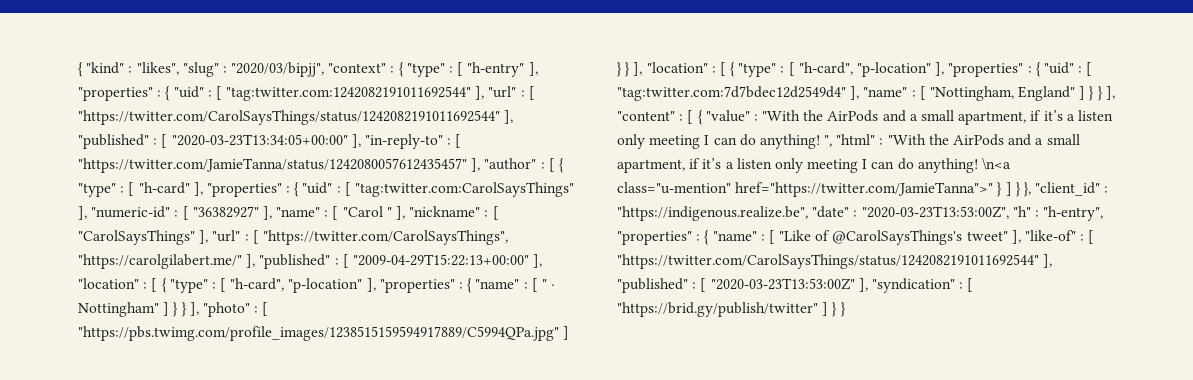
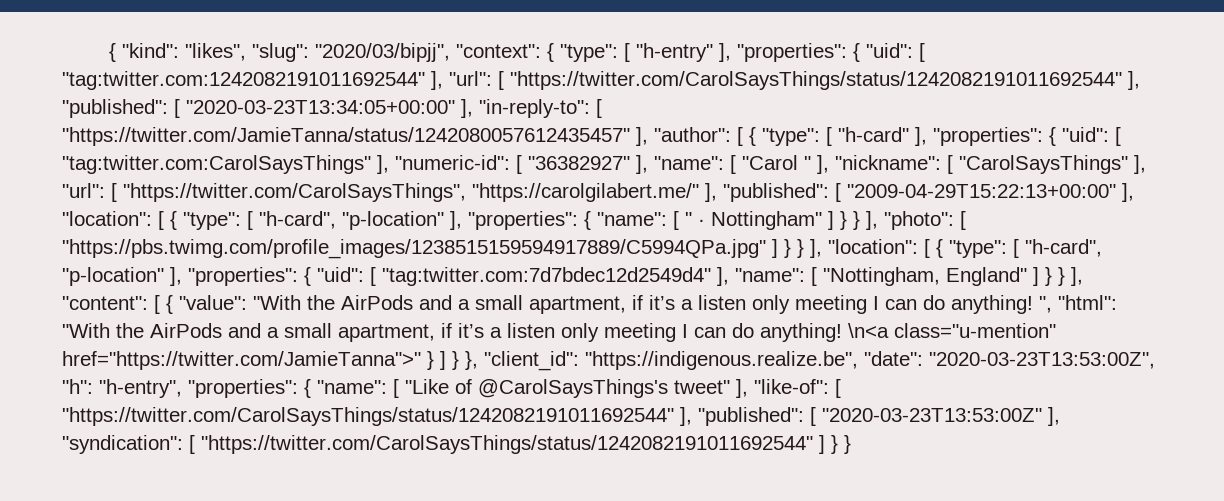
[78,62,538,77] [78,86,212,101] { "kind" : "likes", "slug" : "2020/03/bipjj", "context" : { "type" : [ "h-entry" ], "properties" : { "uid" : -> [108,43,913,62] { "kind": "likes", "slug": "2020/03/bipjj", "context": { "type": [ "h-entry" ], "properties": { "uid":
[488,86,535,100] [78,110,514,125] [78,134,158,149] "url" : [ "https://twitter.com/CarolSaysThings/status/1242082191011692544" ], "published" : -> [449,71,1140,90] [62,99,168,118] "url": [ "https://twitter.com/CarolSaysThings/status/1242082191011692544" ], "published":
[364,134,452,149] "in-reply-to" : -> [479,99,590,118] "in-reply-to":
[484,158,564,173] [78,182,341,197] "author" : [ { "type" : [ "h-card" ], "properties" : { "uid" : -> [654,127,1109,146] "author": [ { "type": [ "h-card" ], "properties": { "uid":
[91,206,179,218] "numeric-id" : -> [395,155,510,170] "numeric-id":
[276,207,329,217] "name" : -> [654,156,724,170] "name":
[409,206,489,217] "nickname" : -> [835,155,941,170] "nickname":
[212,230,249,242] "url" : -> [62,183,105,198] "url":
[259,254,339,269] "published" : -> [723,183,829,202] "published":
[78,278,528,293] "location" : [ { "type" : [ "h-card", "p-location" ], "properties" : { "name" : -> [62,211,667,230] "location": [ { "type": [ "h-card", "p-location" ], "properties": { "name":
[202,302,259,317] "photo" : -> [884,211,954,230] "photo":
[646,62,1083,77] "location" : [ { "type" : [ "h-card", "p-location" ], "properties" : { "uid" : -> [828,239,1102,258] [62,267,364,286] "location": [ { "type": [ "h-card", "p-location" ], "properties": { "uid":
[863,87,916,97] "name" : -> [735,268,805,282] "name":
[617,110,758,125] "content" : [ { "value" : -> [62,295,247,314] "content": [ { "value":
[836,134,884,145] "html" : -> [1058,295,1117,310] "html":
[1035,182,1109,196] [617,206,1104,221] [617,230,765,245] "client_id" : "https://indigenous.realize.be", "date" : "2020-03-23T13:53:00Z", "h" : "h-entry", "properties" : { "name" : -> [484,351,1155,371] [62,379,387,398] "client_id": "https://indigenous.realize.be", "date": "2020-03-23T13:53:00Z", "h": "h-entry", "properties": { "name":
[1025,230,1095,244] [617,254,1053,269] [617,278,697,293] "like-of" : [ "https://twitter.com/CarolSaysThings/status/1242082191011692544" ], "published" : -> [754,379,841,398] [62,407,804,426] "like-of": [ "https://twitter.com/CarolSaysThings/status/1242082191011692544" ], "published":
[871,278,974,293] [617,302,818,317] "syndication" : [ "https://brid.gy/publish/twitter" -> [62,435,813,454] "syndication": [ "https://twitter.com/CarolSaysThings/status/1242082191011692544"

